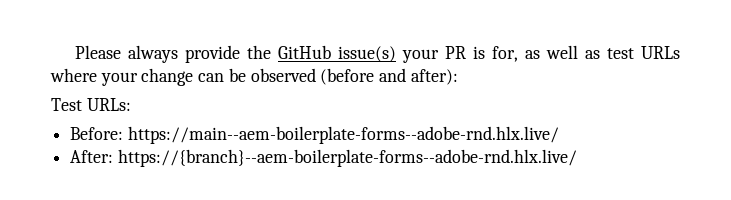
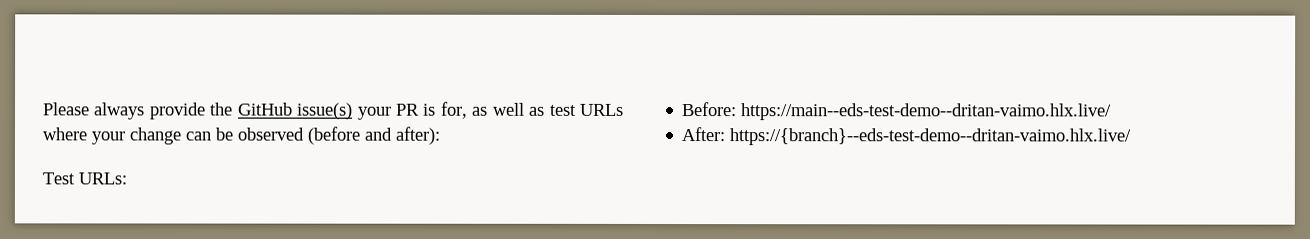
[127,126,559,144] https://main--aem-boilerplate-forms--adobe-rnd.hlx.live/ -> [740,103,1113,121] https://main--eds-test-demo--dritan-vaimo.hlx.live/
[117,149,577,167] https://{branch}--aem-boilerplate-forms--adobe-rnd.hlx.live/ -> [729,128,1132,146] https://{branch}--eds-test-demo--dritan-vaimo.hlx.live/

